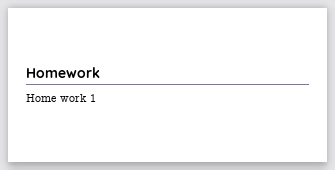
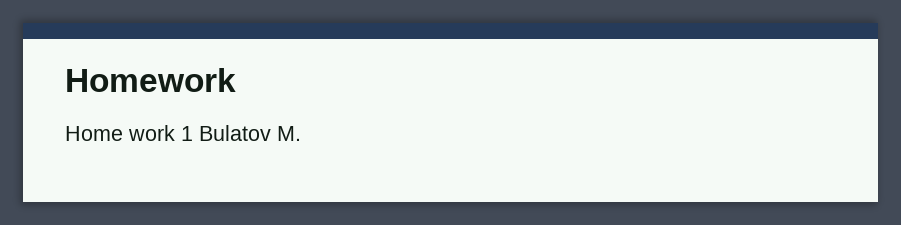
(96, 98) none -> [199,125,301,141] Bulatov M.

